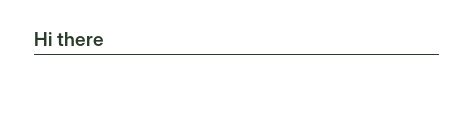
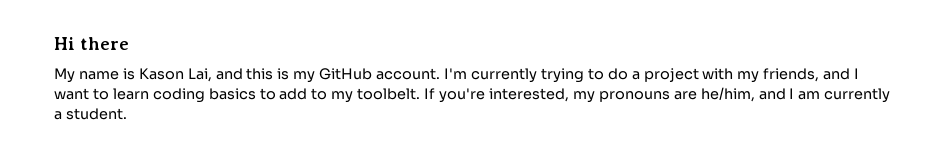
(105, 39) none -> [54,68,860,83] [54,87,891,103] [54,108,127,120] // My name is Kason Lai, and this is my GitHub account. I'm currently trying to do a project with my friends, and I want to learn coding basics to add to my toolbelt. If you're interested, my pronouns are he/him, and I am currently a student.

